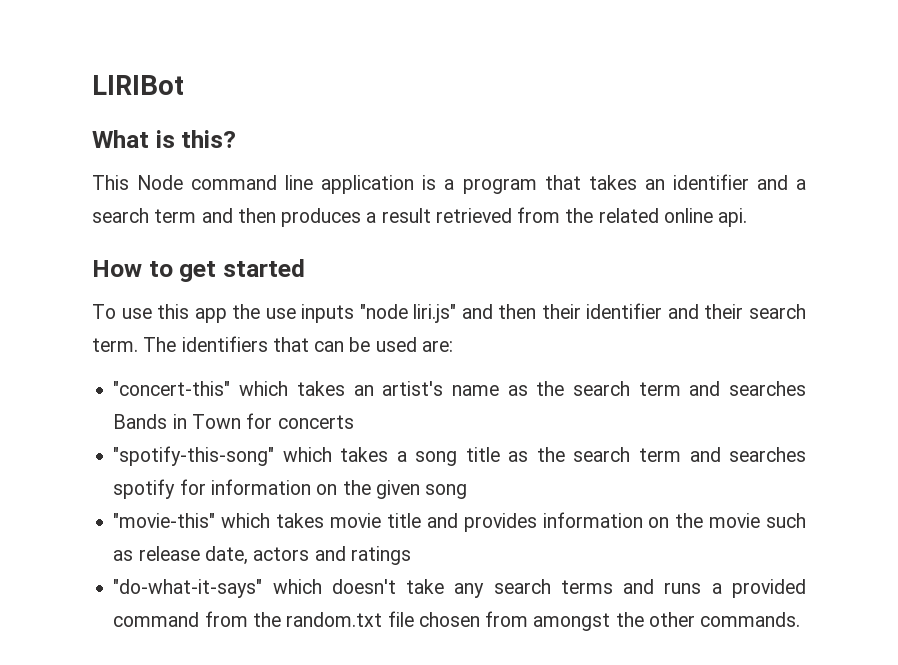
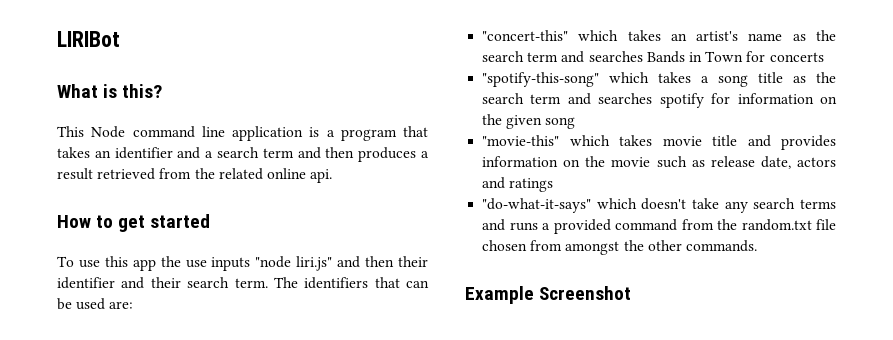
(801, 619) none -> [465,286,632,304] // Example Screenshot

